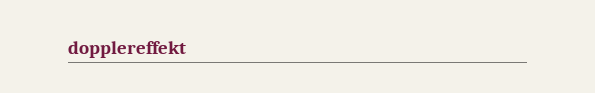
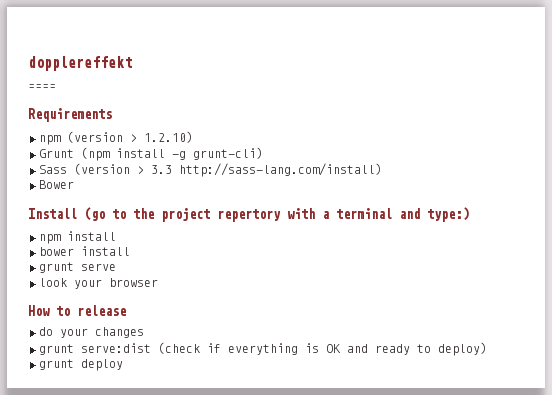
(186, 49) none -> [28,84,56,90] [28,108,112,122] [39,131,193,145] [39,147,263,161] [39,163,382,177] [39,180,74,189] [28,207,469,222] [39,231,116,244] [39,246,130,256] [39,262,116,273] [39,278,158,289] [28,305,126,316] [39,327,144,338] [39,342,487,356] [39,359,123,371] // ==== // Requirements // npm (version > 1.2.10) // Grunt (npm install -g grunt-cli) // Sass (version > 3.3 http://sass-lang.com/install) // Bower // Install (go to the project repertory with a terminal and type:) // npm install // bower install // grunt serve // look your browser // How to release // do your changes // grunt serve:dist (check if everything is OK and ready to deploy) // grunt deploy

